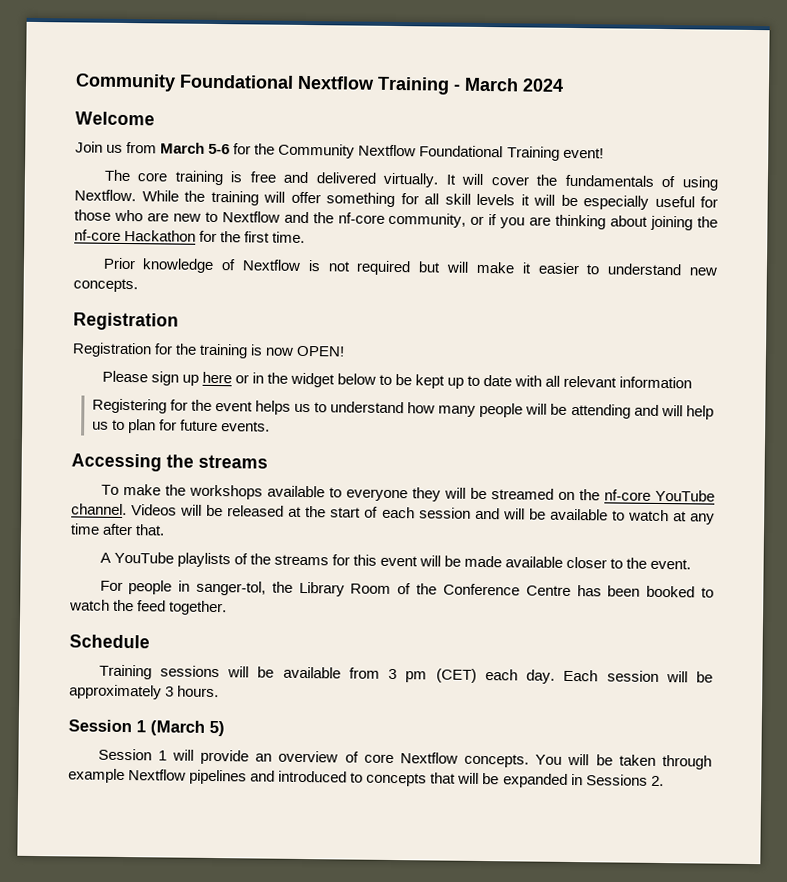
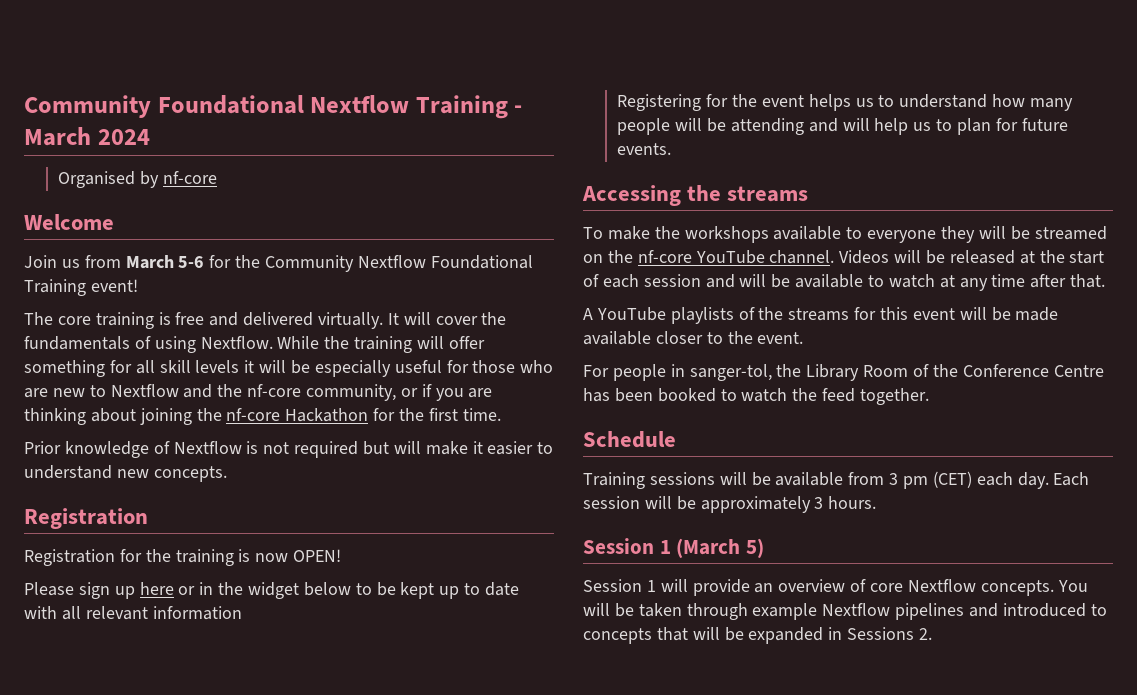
(564, 85) none -> [58,171,218,188] // Organised by nf-core

